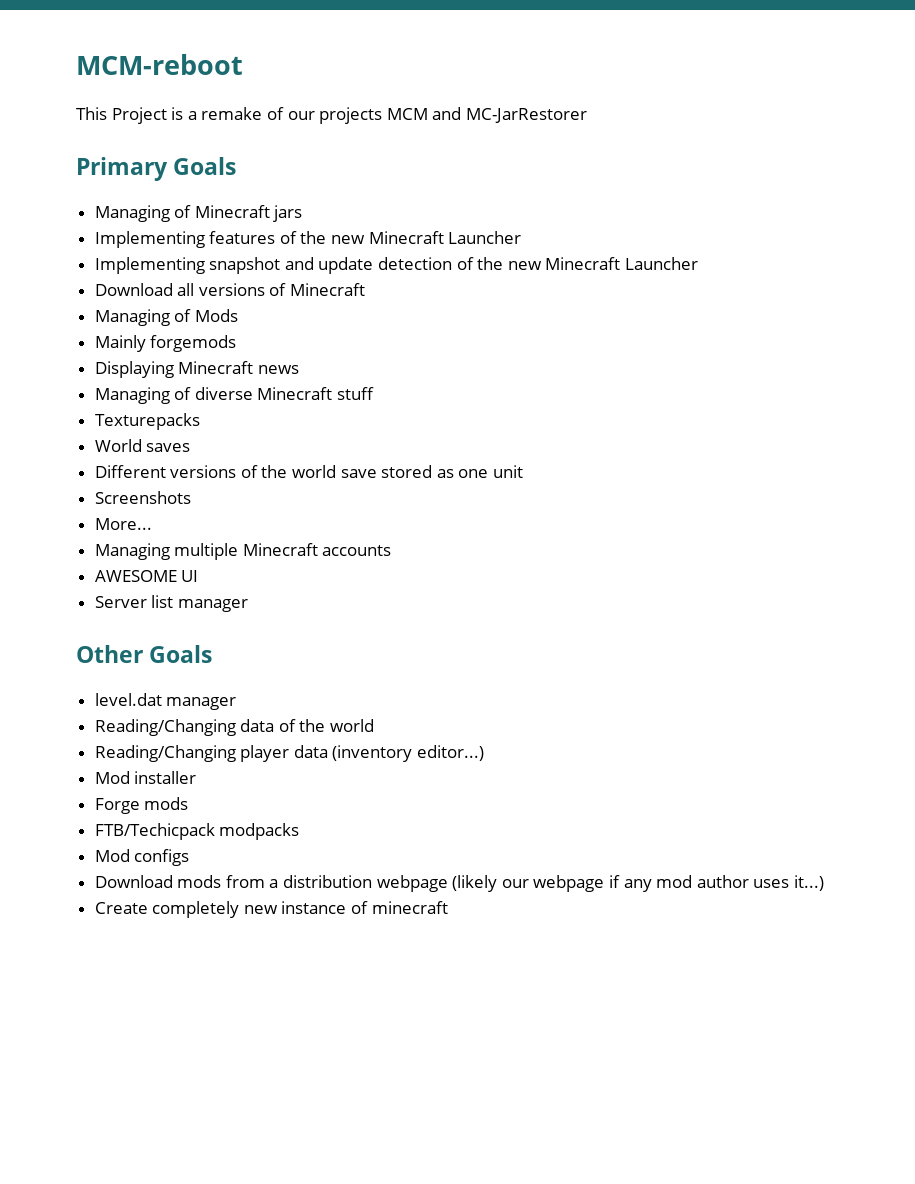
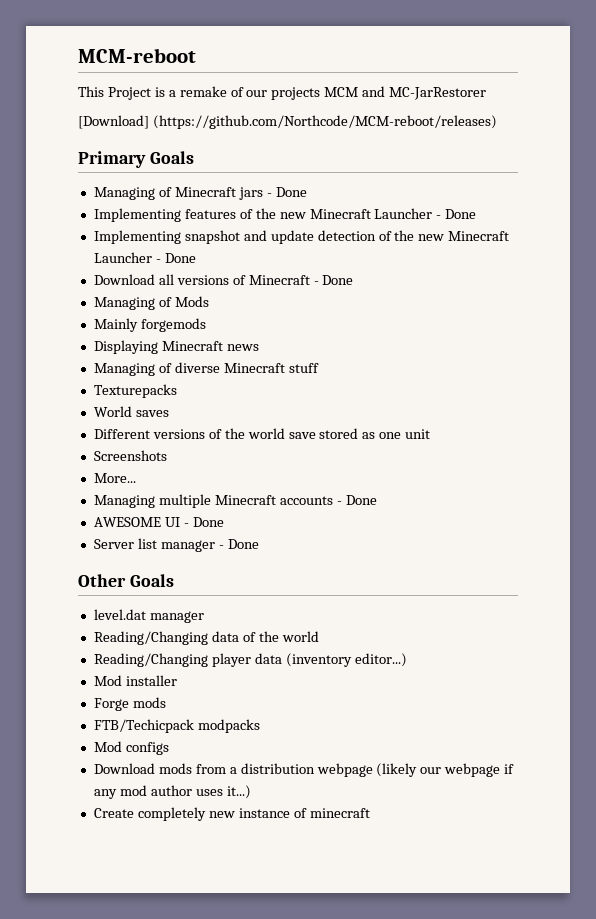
(587, 115) none -> [78,115,497,129] // [Download] (https://github.com/Northcode/MCM-reboot/releases)
(303, 213) none -> [266,187,307,197] - Done
(522, 237) none -> [436,209,477,219] - Done
(699, 263) none -> [155,253,196,263] - Done
(366, 289) none -> [313,275,354,285] - Done
(392, 550) none -> [336,495,377,505] - Done
(199, 576) none -> [183,517,224,527] - Done
(248, 605) none -> [218,539,259,549] - Done

